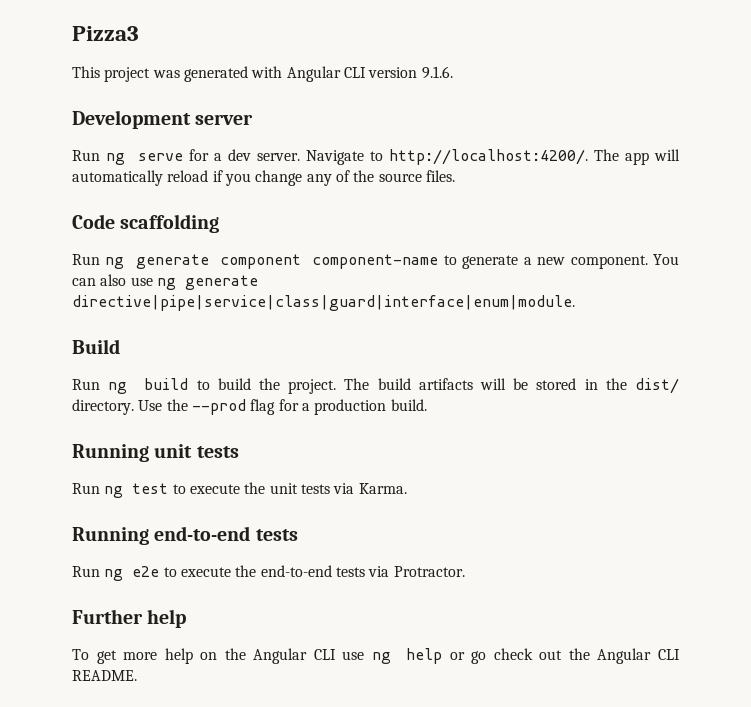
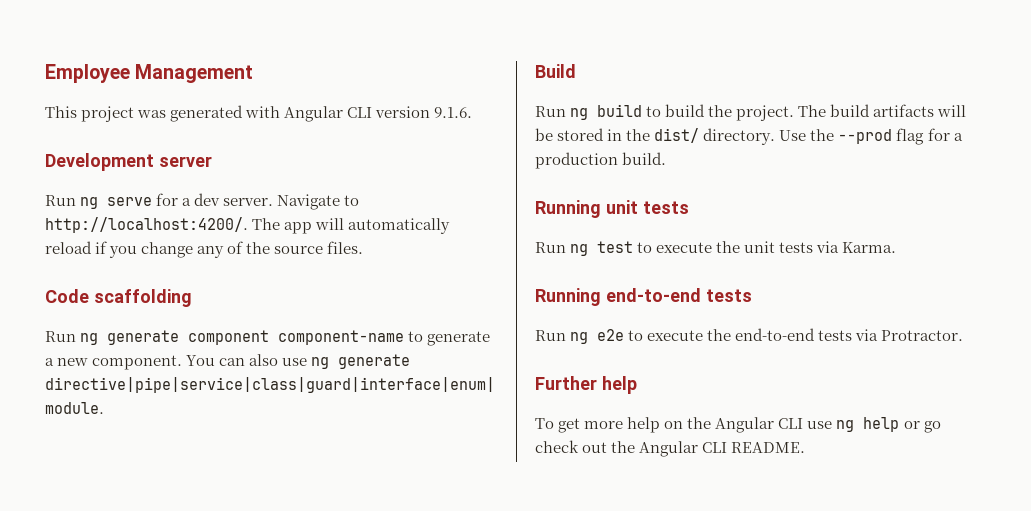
[72,26,139,41] Pizza3 -> [45,64,254,83] Employee Management

